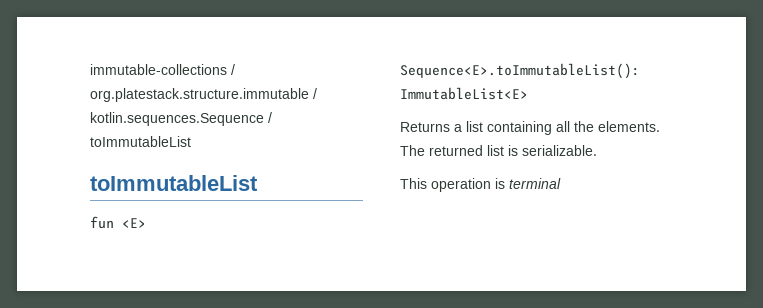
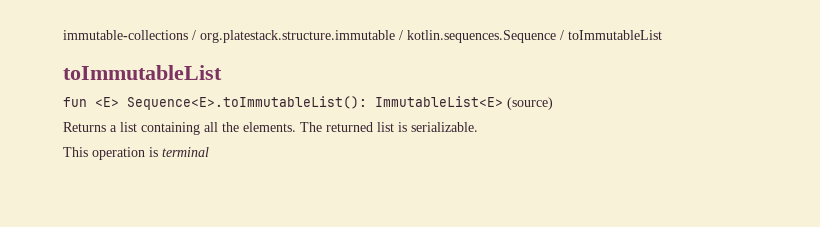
(528, 93) none -> [507,97,553,110] (source)

